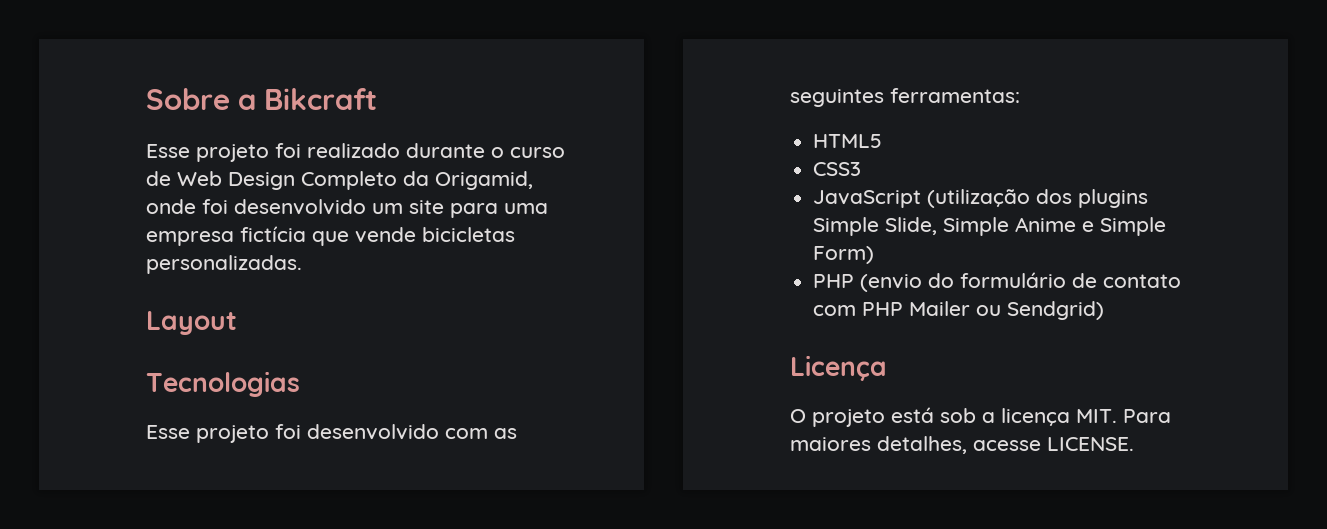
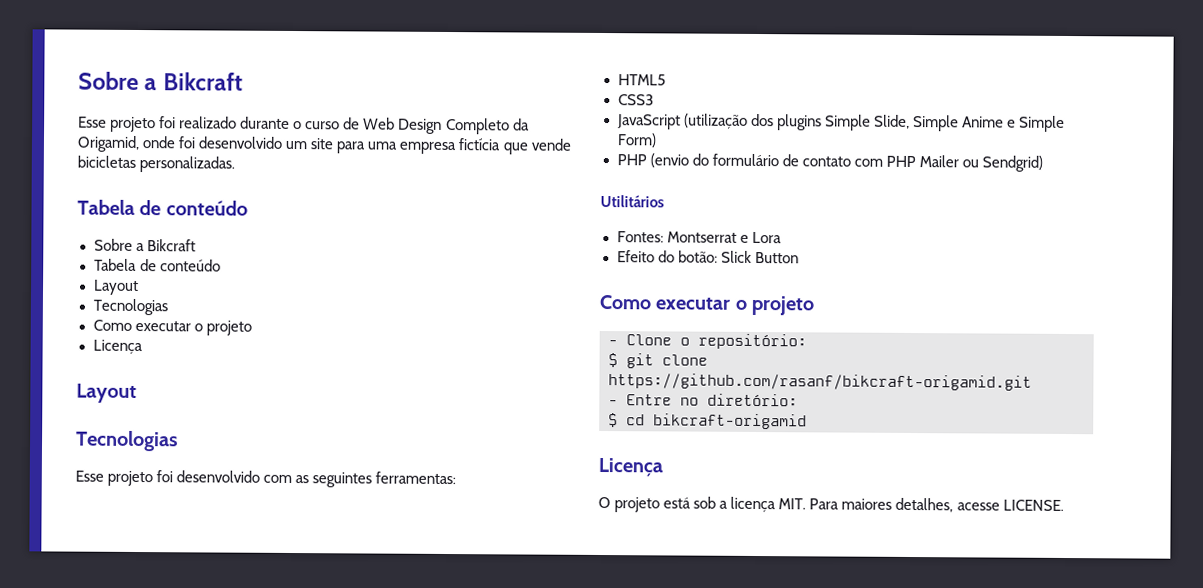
(302, 264) none -> [77,199,248,216] [93,238,196,252] [93,258,221,272] [92,279,139,296] [92,298,168,316] [92,319,252,336] [92,339,143,355] // Tabela de conteúdo // Sobre a Bikcraft // Tabela de conteúdo // Layout // Tecnologias // Como executar o projeto // Licença
(1105, 310) none -> [600,194,664,208] [616,231,782,244] [616,250,799,264] [599,294,815,316] [608,333,807,350] [608,353,708,369] [608,373,1032,391] [608,393,798,407] [608,413,807,430] // Utilitários // Fontes: Montserrat e Lora // Efeito do botão: Slick Button // Como executar o projeto // - Clone o repositório: // $ git clone https://github.com/rasanf/bikcraft-origamid.git // - Entre no diretório: // $ cd bikcraft-origamid

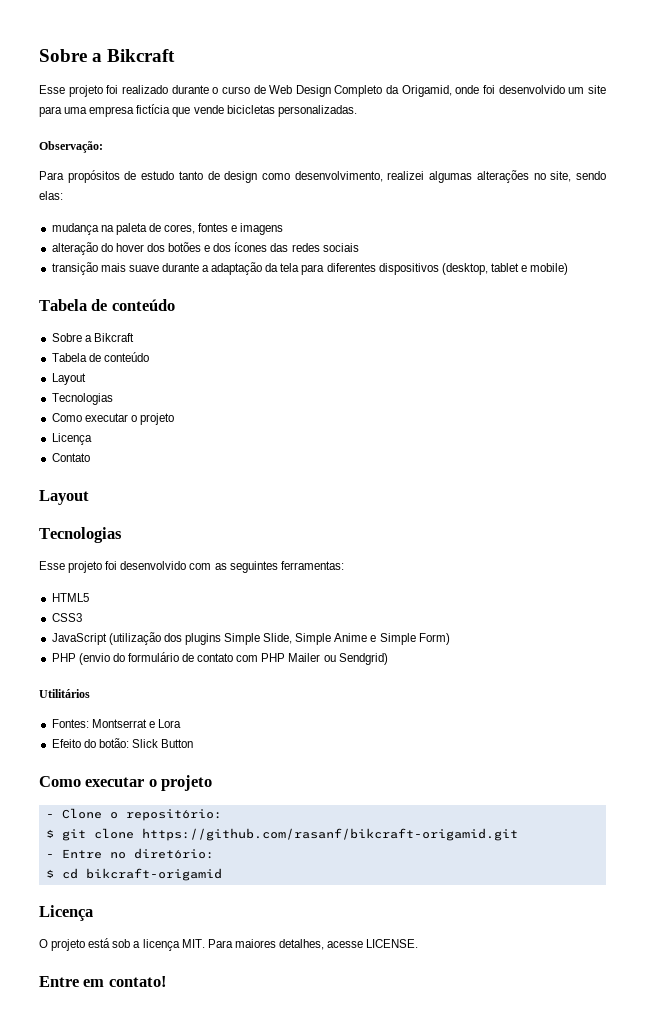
(236, 164) none -> [39,141,103,153] [39,170,606,183] [39,191,63,200] [51,223,284,235] [51,242,359,255] [51,262,569,275] // Observação: // Para propósitos de estudo tanto de design como desenvolvimento, realizei algumas alterações no site, sendo elas: // mudança na paleta de cores, fontes e imagens // alteração do hover dos botões e dos ícones das redes sociais // transição mais suave durante a adaptação da tela para diferentes dispositivos (desktop, tablet e mobile)
(143, 347) none -> [51,453,90,462] // Contato
(1064, 505) none -> [39,976,167,987] // Entre em contato!

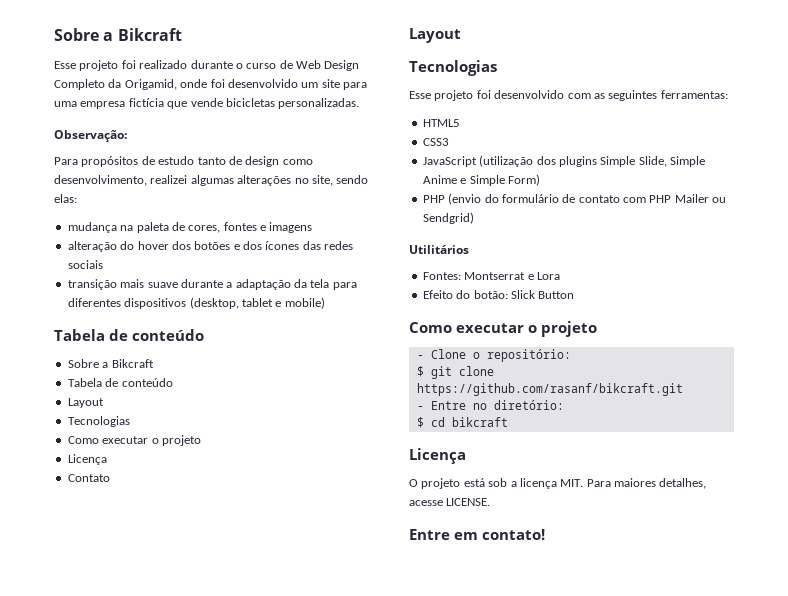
[141,828,518,841] https://github.com/rasanf/bikcraft-origamid.git -> [416,383,683,396] https://github.com/rasanf/bikcraft.git
[85,868,222,881] bikcraft-origamid -> [451,417,508,427] bikcraft

